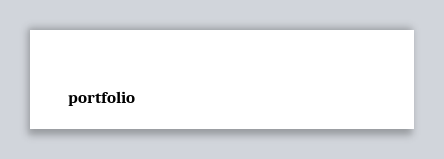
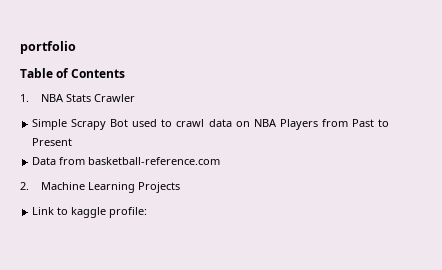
(135, 98) none -> [20,68,126,78] [20,94,136,102] [32,119,389,130] [32,138,73,146] [32,157,221,165] [20,182,181,193] [32,207,148,218] // Table of Contents // 1. NBA Stats Crawler // Simple Scrapy Bot used to crawl data on NBA Players from Past to Present // Data from basketball-reference.com // 2. Machine Learning Projects // Link to kaggle profile:

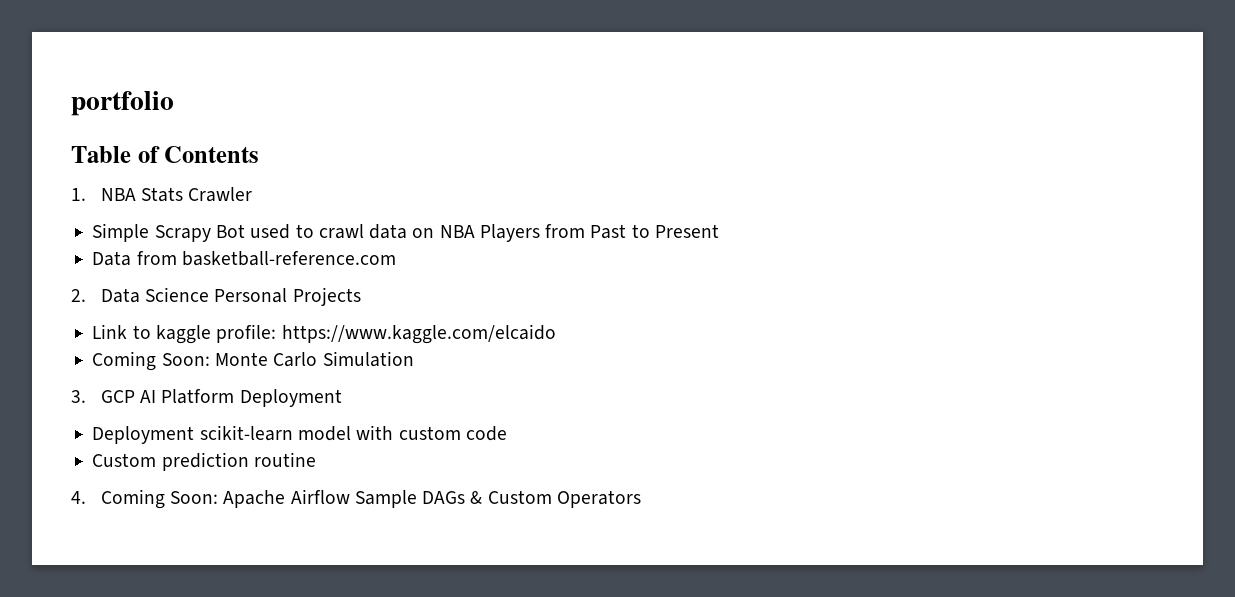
[41,182,136,193] Machine Learning -> [100,287,288,303] Data Science Personal
(148, 212) none -> [281,324,556,344] [92,351,414,371] [71,389,342,407] [92,425,507,444] [92,452,316,471] [71,489,642,509] https://www.kaggle.com/elcaido // Coming Soon: Monte Carlo Simulation // 3. GCP AI Platform Deployment // Deployment scikit-learn model with custom code // Custom prediction routine // 4. Coming Soon: Apache Airflow Sample DAGs & Custom Operators

